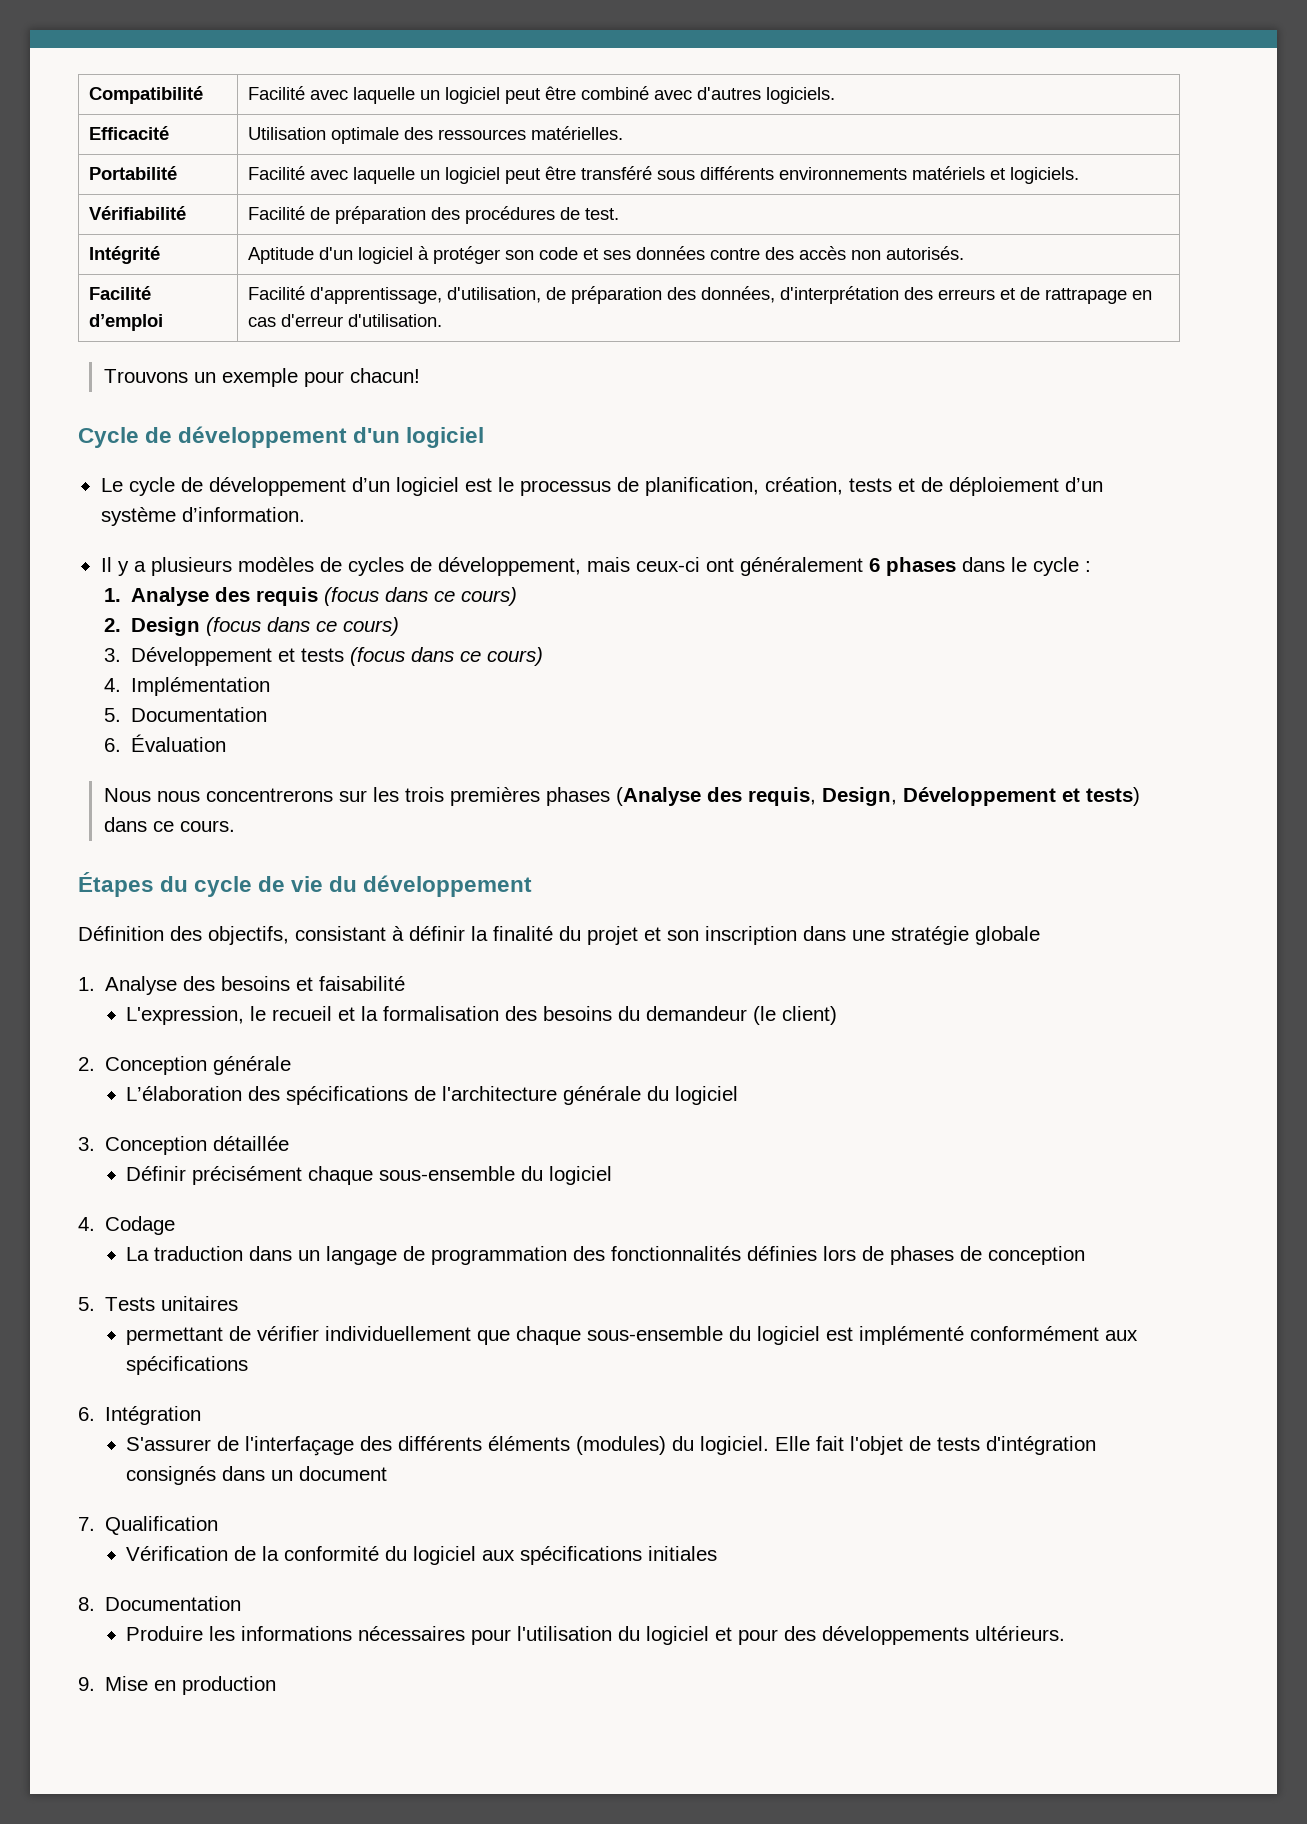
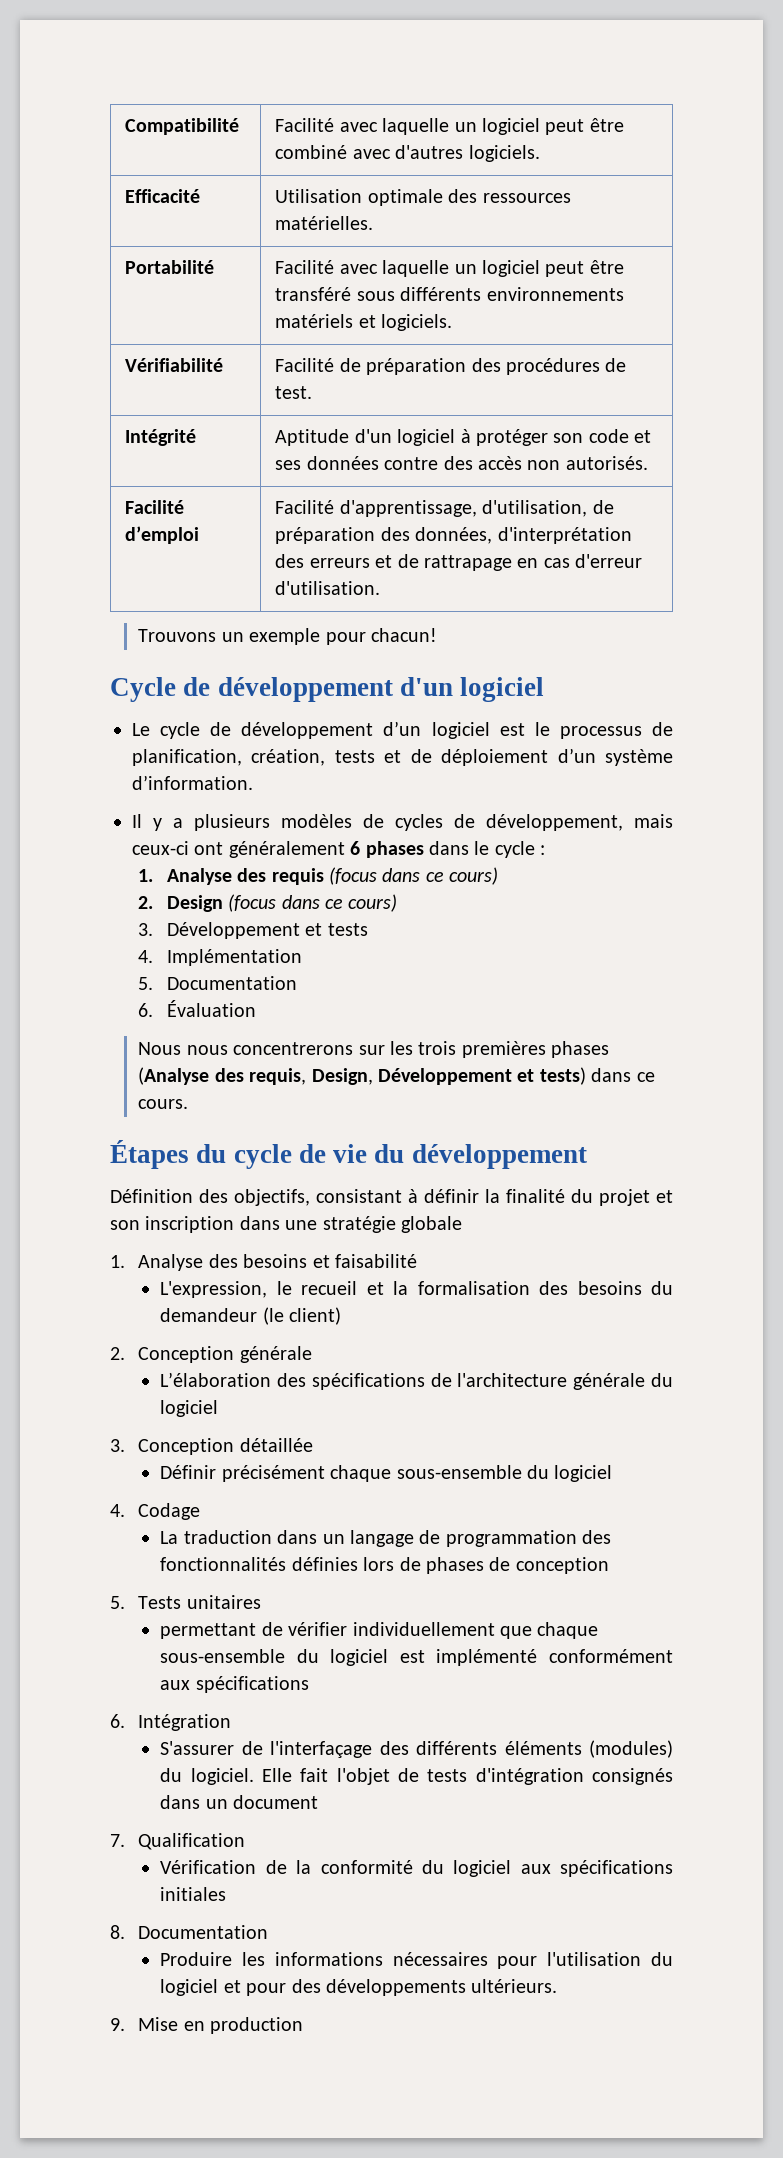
[349,647,543,666] (focus dans ce cours) -> (368, 929) none

